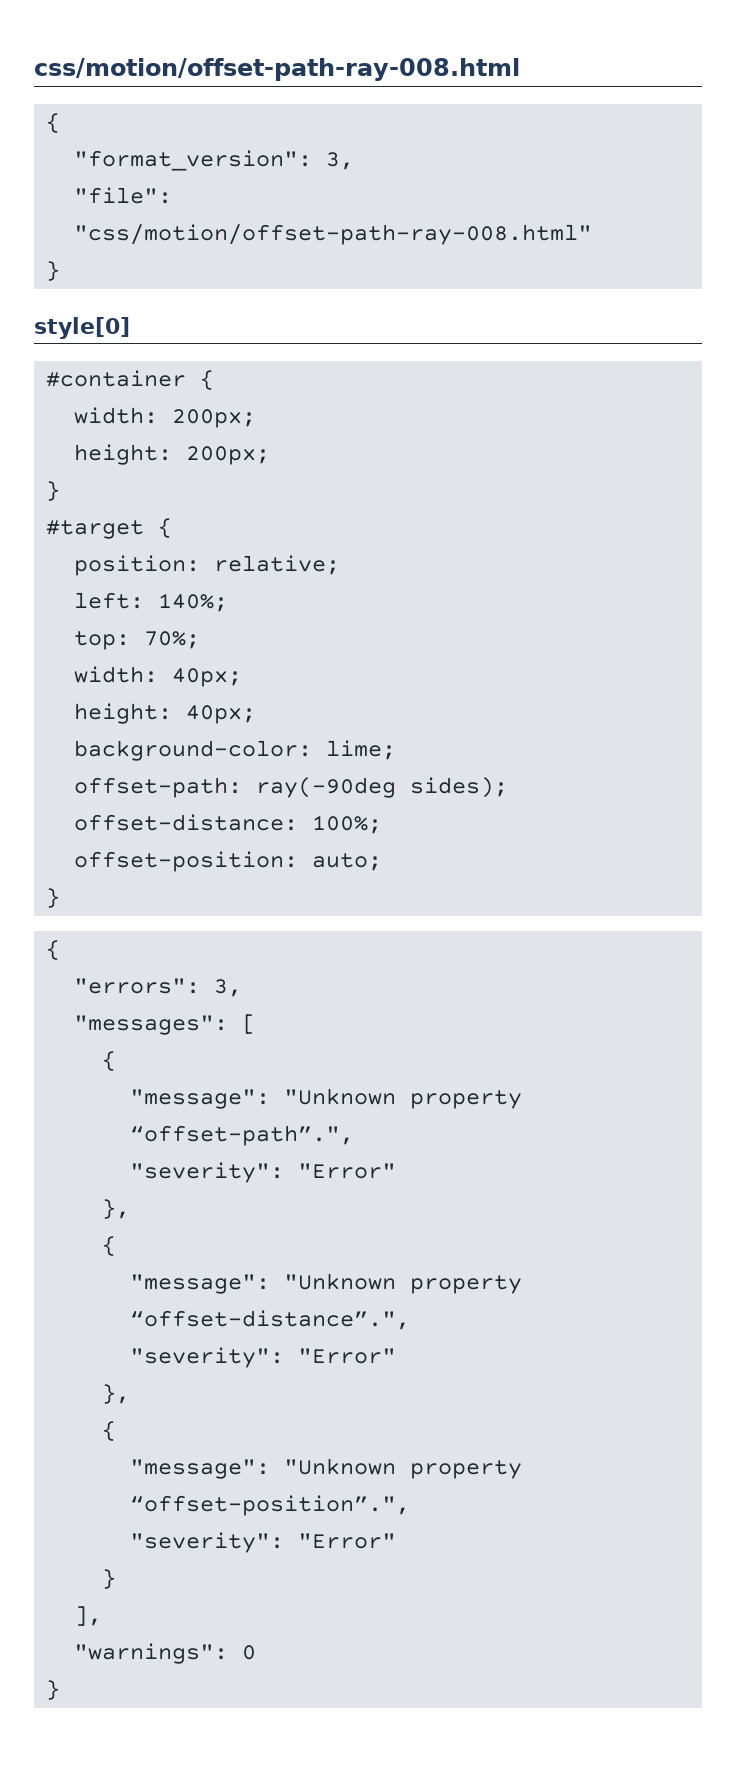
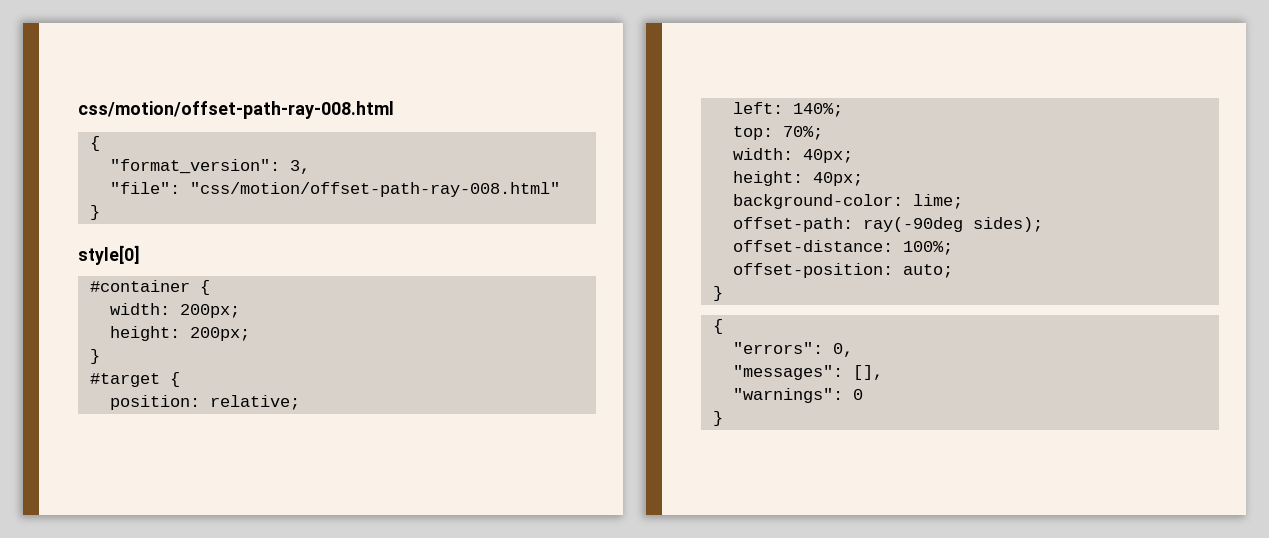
[213,979,242,997] 3, -> [832,343,853,357] 0,
[241,1014,256,1034] [101,1051,116,1071] [129,1088,522,1109] [129,1125,354,1146] [129,1162,396,1183] [101,1199,130,1219] [101,1236,116,1256] [129,1273,522,1294] [129,1310,410,1330] [129,1347,396,1368] [101,1384,130,1404] [101,1421,116,1441] [129,1458,522,1479] [129,1495,410,1516] [129,1532,396,1553] [101,1569,116,1589] [73,1606,102,1626] [ // { // "message": "Unknown property “offset-path”.", // "severity": "Error" // }, // { // "message": "Unknown property “offset-distance”.", // "severity": "Error" // }, // { // "message": "Unknown property “offset-position”.", // "severity": "Error" // } // ], -> [852,365,883,380] [],

